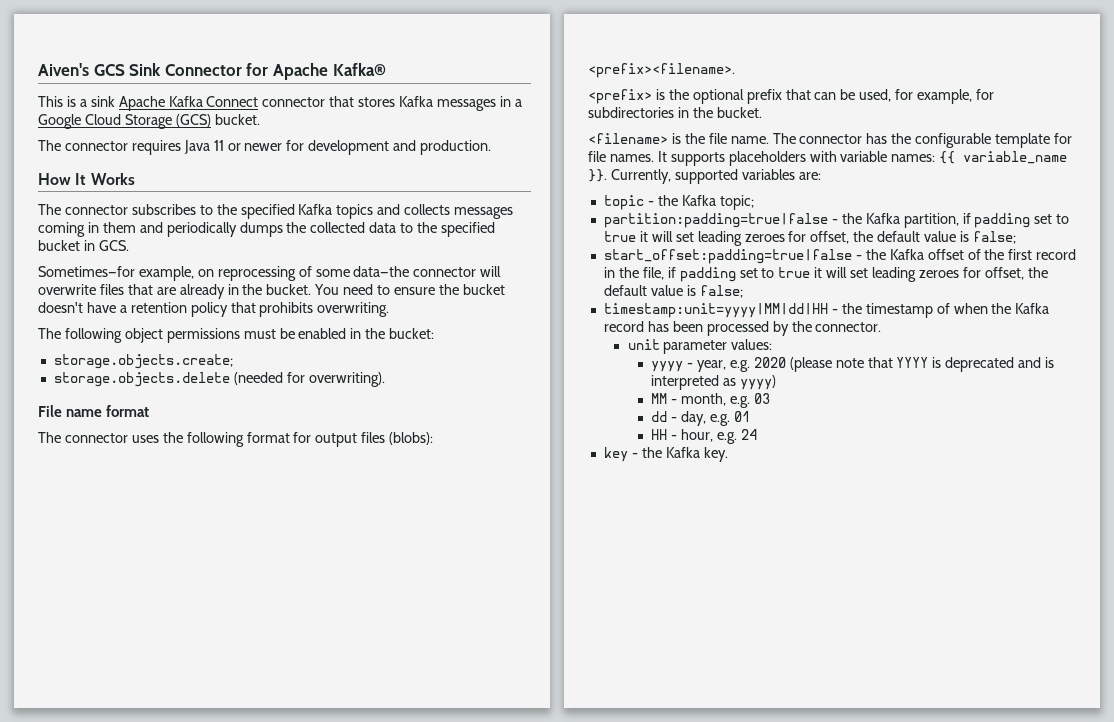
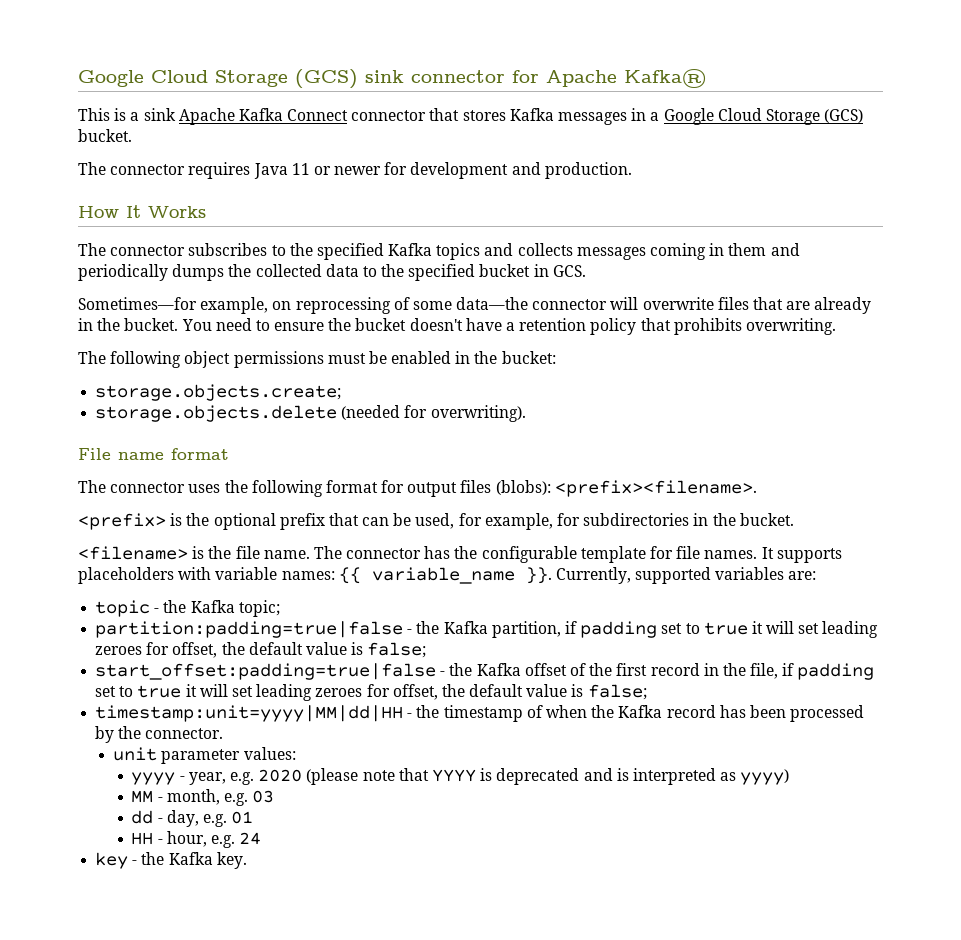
[38,63,242,76] Aiven's GCS Sink Connector -> [78,69,505,89] Google Cloud Storage (GCS) sink connector

